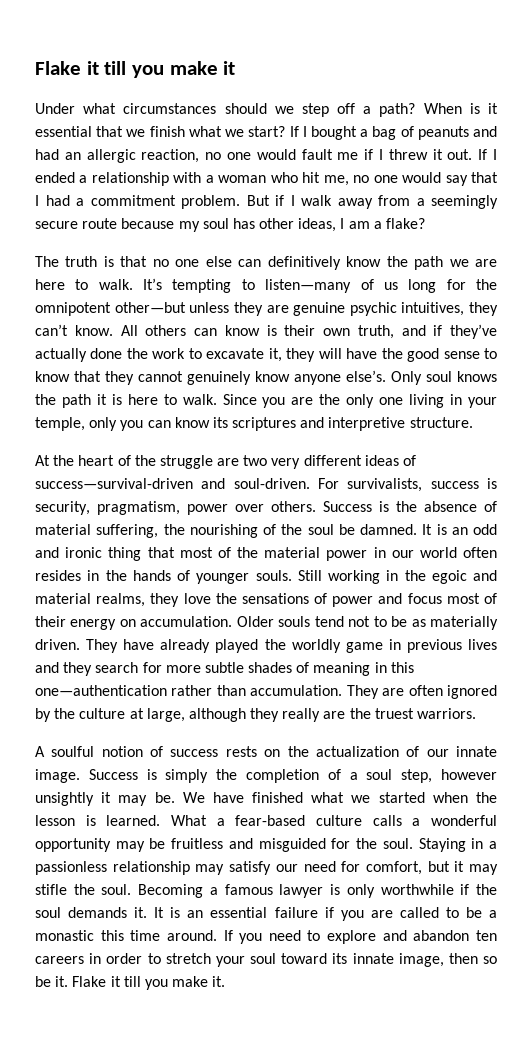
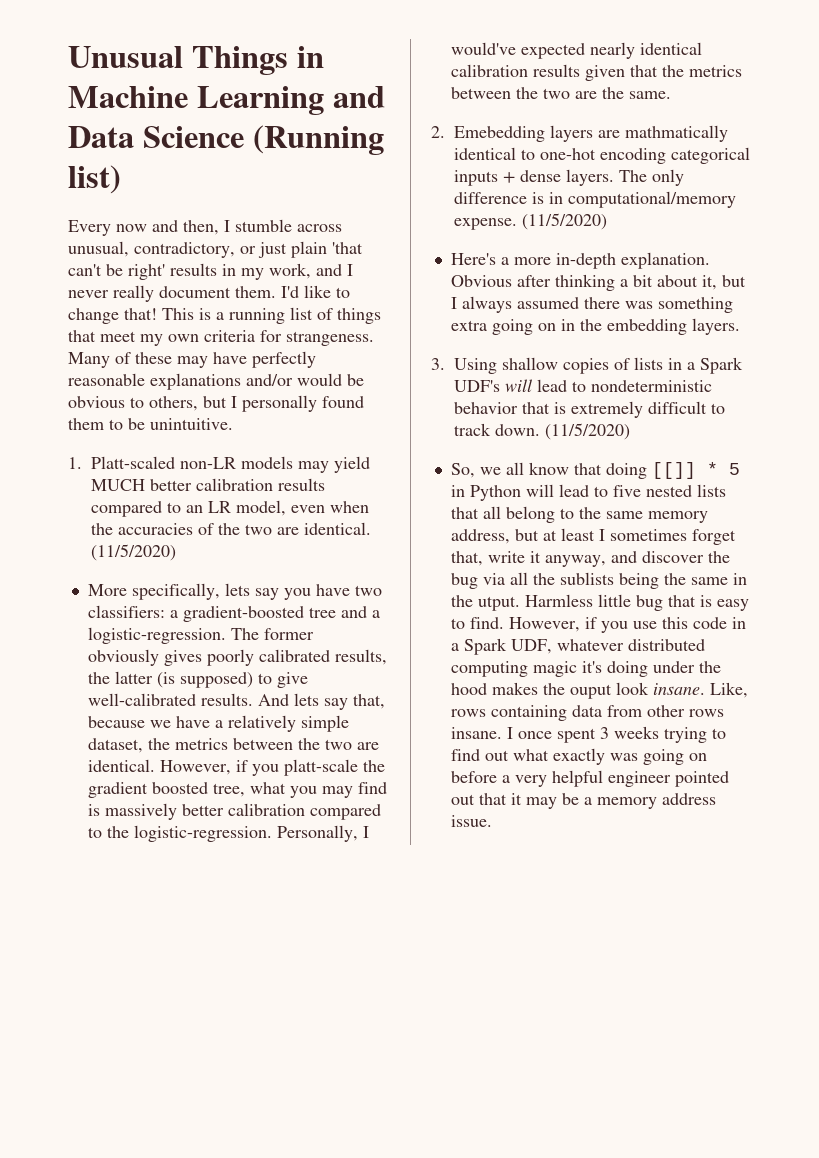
[35,61,236,78] [35,103,499,117] [35,126,498,140] [35,149,498,163] [35,172,498,186] [35,195,498,209] [35,218,426,232] [35,256,497,270] [35,278,498,293] [35,302,498,316] [35,324,497,339] [35,348,497,362] [35,370,497,385] [35,394,497,408] [35,417,473,431] [35,455,417,469] [35,478,497,492] [35,501,497,515] [35,524,497,538] [35,547,498,561] [35,570,497,584] [35,593,498,607] [35,616,498,630] [35,639,498,653] [35,662,414,676] [35,685,497,699] [35,708,477,722] [35,746,498,757] [35,769,498,783] [35,792,498,806] [35,815,498,826] [35,838,498,852] [35,861,498,875] [35,884,498,898] [35,907,497,921] [35,930,497,944] [35,953,498,967] [35,976,226,990] Flake it till you make it // Under what circumstances should we step off a path? When is it essential that we finish what we start? If I bought a bag of peanuts and had an allergic reaction, no one would fault me if I threw it out. If I ended a relationship with a woman who hit me, no one would say that I had a commitment problem. But if I walk away from a seemingly secure route because my soul has other ideas, I am a flake? // The truth is that no one else can definitively know the path we are here to walk. It’s tempting to listen—many of us long for the omnipotent other—but unless they are genuine psychic intuitives, they can’t know. All others can know is their own truth, and if they’ve actually done the work to excavate it, they will have the good sense to know that they cannot genuinely know anyone else’s. Only soul knows the path it is here to walk. Since you are the only one living in your temple, only you can know its scriptures and interpretive structure. // At the heart of the struggle are two very different ideas of success—survival-driven and soul-driven. For survivalists, success is security, pragmatism, power over others. Success is the absence of material suffering, the nourishing of the soul be damned. It is an odd and ironic thing that most of the material power in our world often resides in the hands of younger souls. Still working in the egoic and material realms, they love the sensations of power and focus most of their energy on accumulation. Older souls tend not to be as materially driven. They have already played the worldly game in previous lives and they search for more subtle shades of meaning in this one—authentication rather than accumulation. They are often ignored by the culture at large, although they really are the truest warriors. // A soulful notion of success rests on the actualization of our innate image. Success is simply the completion of a soul step, however unsightly it may be. We have finished what we started when the lesson is learned. What a fear-based culture calls a wonderful opportunity may be fruitless and misguided for the soul. Staying in a passionless relationship may satisfy our need for comfort, but it may stifle the soul. Becoming a famous lawyer is only worthwhile if the soul demands it. It is an essential failure if you are called to be a monastic this time around. If you need to explore and abandon ten careers in order to stretch your soul toward its innate image, then so be it. Flake it till you make it. -> [68,46,324,75] [68,86,385,115] [68,125,384,155] [68,165,121,194] [68,219,342,236] [68,241,363,258] [68,263,353,280] [68,285,350,302] [68,307,381,324] [68,330,374,346] [68,351,316,368] [68,373,364,390] [68,395,364,412] [68,418,233,430] [68,456,370,473] [91,478,325,491] [91,500,369,517] [91,522,371,535] [91,544,176,561] [87,583,382,600] [87,605,380,622] [87,627,314,644] [87,649,387,666] [87,671,308,688] [87,693,385,710] [87,715,349,732] [87,738,379,753] [87,759,385,776] [87,782,387,798] [87,803,381,820] [87,825,369,842] [450,42,702,59] [450,64,742,81] [450,87,671,99] [431,125,728,142] [454,147,750,164] [454,169,684,186] [454,191,736,208] [454,213,607,230] [450,252,710,269] [450,274,746,291] [450,296,733,313] [450,318,740,335] [431,357,743,374] [454,379,712,392] [454,401,725,418] [454,423,630,440] [450,462,740,479] [450,484,726,501] [450,506,708,523] [450,528,736,545] [450,551,730,567] [450,572,747,589] [450,594,749,611] [450,617,746,633] [450,638,705,655] [450,661,721,677] [450,682,748,699] [450,705,724,721] [450,726,726,743] [450,748,707,765] [450,770,729,787] [450,793,716,809] [450,815,492,827] Unusual Things in Machine Learning and Data Science (Running list) // Every now and then, I stumble across unusual, contradictory, or just plain 'that can't be right' results in my work, and I never really document them. I'd like to change that! This is a running list of things that meet my own criteria for strangeness. Many of these may have perfectly reasonable explanations and/or would be obvious to others, but I personally found them to be unintuitive. // 1. Platt-scaled non-LR models may yield MUCH better calibration results compared to an LR model, even when the accuracies of the two are identical. (11/5/2020) // More specifically, lets say you have two classifiers: a gradient-boosted tree and a logistic-regression. The former obviously gives poorly calibrated results, the latter (is supposed) to give well-calibrated results. And lets say that, because we have a relatively simple dataset, the metrics between the two are identical. However, if you platt-scale the gradient boosted tree, what you may find is massively better calibration compared to the logistic-regression. Personally, I would've expected nearly identical calibration results given that the metrics between the two are the same. // 2. Emebedding layers are mathmatically identical to one-hot encoding categorical inputs + dense layers. The only difference is in computational/memory expense. (11/5/2020) // Here's a more in-depth explanation. Obvious after thinking a bit about it, but I always assumed there was something extra going on in the embedding layers. // 3. Using shallow copies of lists in a Spark UDF's will lead to nondeterministic behavior that is extremely difficult to track down. (11/5/2020) // So, we all know that doing [[]] * 5 in Python will lead to five nested lists that all belong to the same memory address, but at least I sometimes forget that, write it anyway, and discover the bug via all the sublists being the same in the utput. Harmless little bug that is easy to find. However, if you use this code in a Spark UDF, whatever distributed computing magic it's doing under the hood makes the ouput look insane. Like, rows containing data from other rows insane. I once spent 3 weeks trying to find out what exactly was going on before a very helpful engineer pointed out that it may be a memory address issue.

